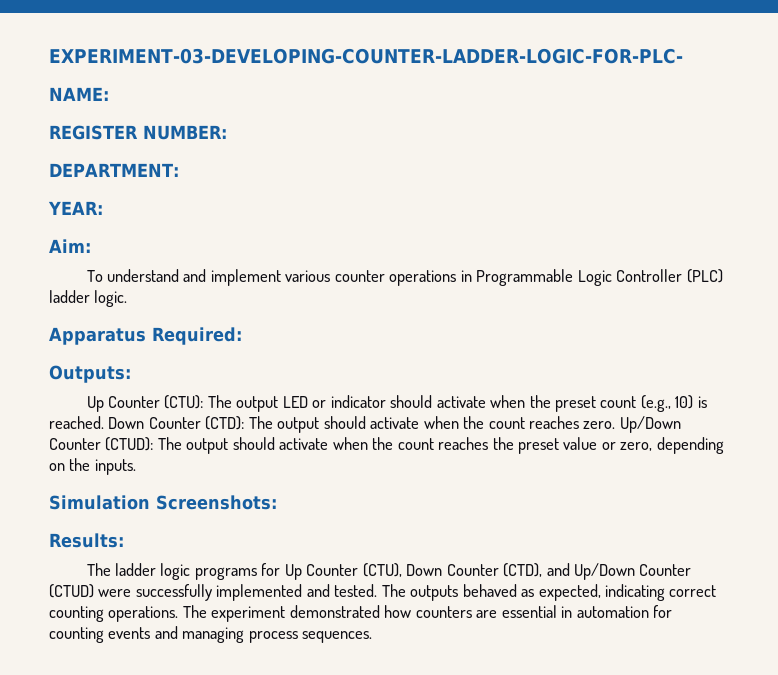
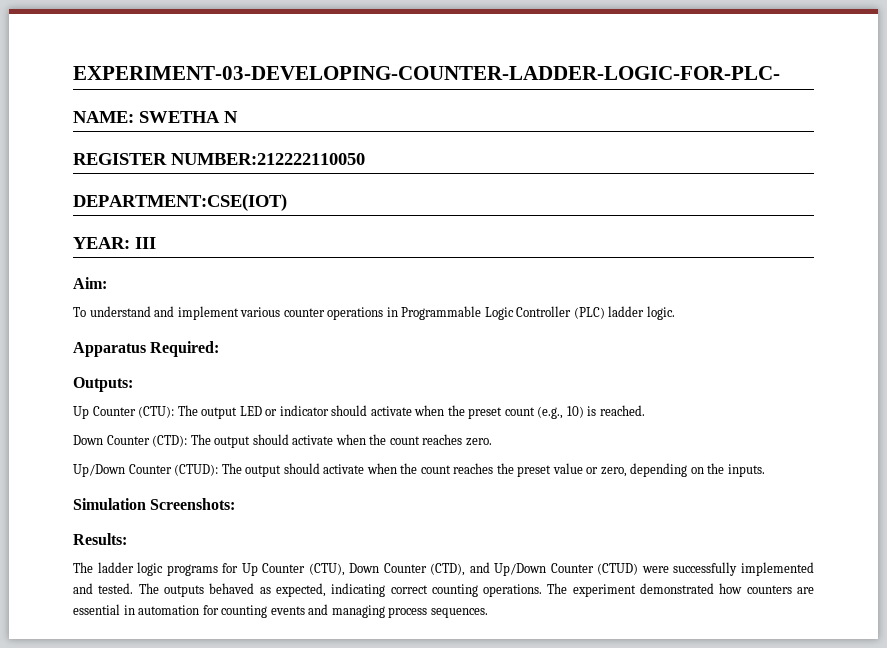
(109, 94) none -> [139,111,238,123] SWETHA N
[143,125,227,140] [49,163,179,177] NUMBER: // DEPARTMENT: -> [171,153,365,165] [73,194,287,211] NUMBER:212222110050 // DEPARTMENT:CSE(IOT)
(103, 208) none -> [135,237,156,249] III
(104, 422) none -> (645, 410) //
(616, 425) none -> (492, 442) //

